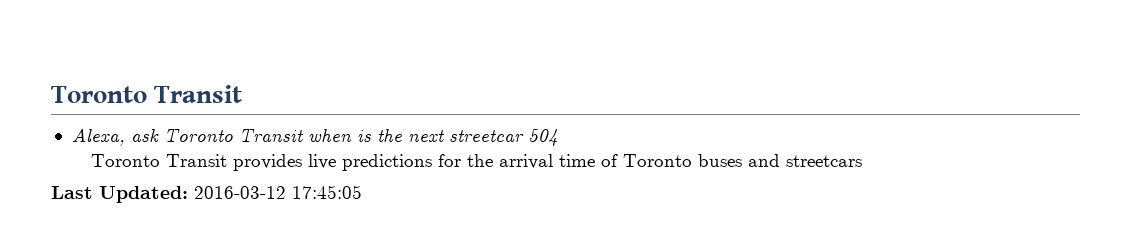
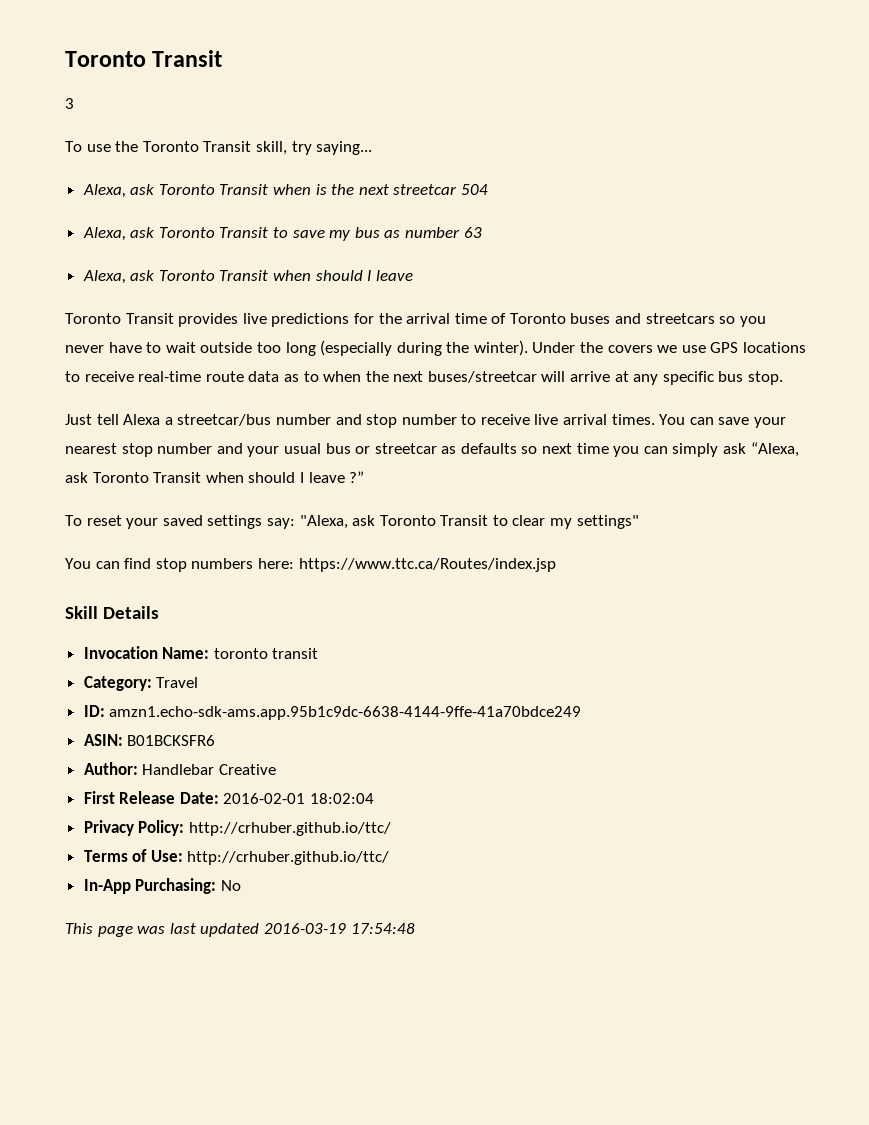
[51,85,243,103] Toronto Transit -> [65,50,223,67] [65,98,74,109] [65,141,373,155] Toronto Transit // 3 // To use the Toronto Transit skill, try saying...
(558, 137) none -> [82,227,482,241] [82,270,413,284] // Alexa, ask Toronto Transit to save my bus as number 63 // Alexa, ask Toronto Transit when should I leave
[51,185,362,203] // Last Updated: 2016-03-12 17:45:05 -> [719,316,766,327] [65,340,807,356] [65,371,784,385] [65,414,787,428] [65,442,799,457] [65,471,365,483] [65,515,639,529] [65,558,556,572] [65,606,160,619] [83,646,319,659] [83,676,199,691] [83,705,582,720] [83,734,216,746] [83,762,276,775] [83,791,375,804] [83,820,391,836] [83,849,390,865] [83,878,241,894] [65,923,415,937] so you never have to wait outside too long (especially during the winter). Under the covers we use GPS locations to receive real-time route data as to when the next buses/streetcar will arrive at any specific bus stop. // Just tell Alexa a streetcar/bus number and stop number to receive live arrival times. You can save your nearest stop number and your usual bus or streetcar as defaults so next time you can simply ask “Alexa, ask Toronto Transit when should I leave ?” // To reset your saved settings say: "Alexa, ask Toronto Transit to clear my settings" // You can find stop numbers here: https://www.ttc.ca/Routes/index.jsp // Skill Details // Invocation Name: toronto transit // Category: Travel // ID: amzn1.echo-sdk-ams.app.95b1c9dc-6638-4144-9ffe-41a70bdce249 // ASIN: B01BCKSFR6 // Author: Handlebar Creative // First Release Date: 2016-02-01 18:02:04 // Privacy Policy: http://crhuber.github.io/ttc/ // Terms of Use: http://crhuber.github.io/ttc/ // In-App Purchasing: No // This page was last updated 2016-03-19 17:54:48

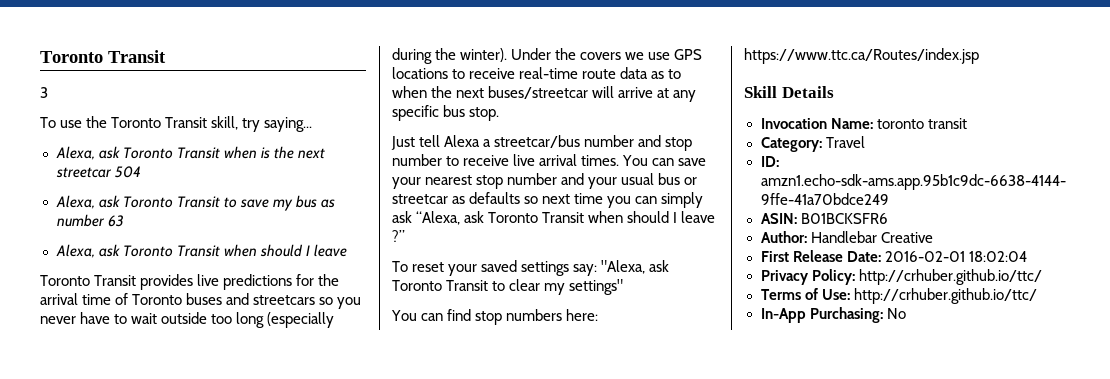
[65,923,415,937] // This page was last updated 2016-03-19 17:54:48 -> (906, 313) none

